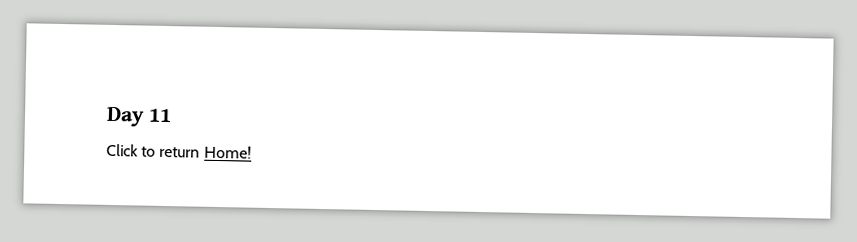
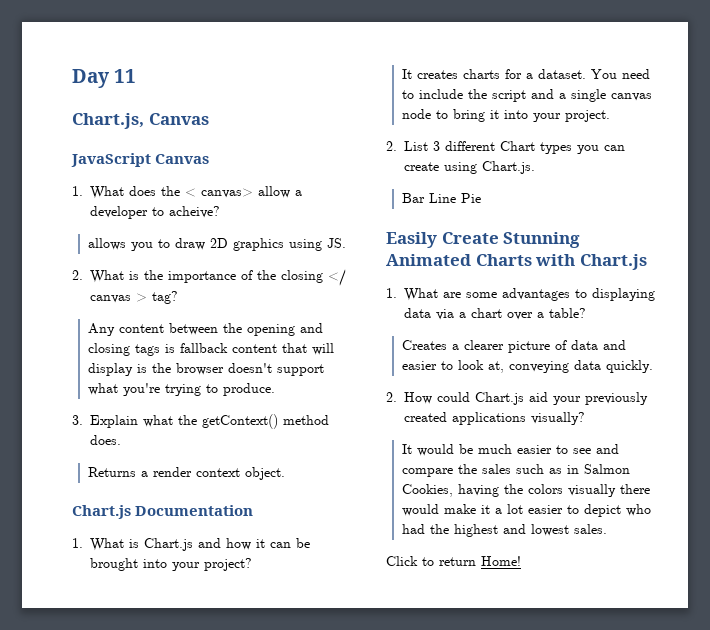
(172, 115) none -> [72,113,209,129] [71,153,210,167] [72,186,302,199] [90,206,220,219] [87,238,346,251] [72,269,346,286] [90,291,178,304] [87,323,323,336] [87,343,334,356] [87,363,324,376] [87,383,275,396] [72,414,329,429] [90,435,121,445] [87,467,285,480] [72,505,254,519] [72,538,310,551] [90,558,252,571] [401,69,650,79] [401,89,652,102] [401,109,610,122] [386,141,625,154] [404,161,535,174] [401,193,481,203] [386,232,581,248] [386,254,647,270] [386,288,655,301] [404,308,586,320] [401,340,626,353] [401,360,653,373] [386,392,648,405] [404,412,585,425] [401,444,619,456] [401,464,630,477] [401,484,650,497] [401,504,651,517] [401,524,607,537] // Chart.js, Canvas // JavaScript Canvas // 1. What does the < canvas> allow a developer to acheive? // allows you to draw 2D graphics using JS. // 2. What is the importance of the closing </ canvas > tag? // Any content between the opening and closing tags is fallback content that will display is the browser doesn't support what you're trying to produce. // 3. Explain what the getContext() method does. // Returns a render context object. // Chart.js Documentation // 1. What is Chart.js and how it can be brought into your project? // It creates charts for a dataset. You need to include the script and a single canvas node to bring it into your project. // 2. List 3 different Chart types you can create using Chart.js. // Bar Line Pie // Easily Create Stunning Animated Charts with Chart.js // 1. What are some advantages to displaying data via a chart over a table? // Creates a clearer picture of data and easier to look at, conveying data quickly. // 2. How could Chart.js aid your previously created applications visually? // It would be much easier to see and compare the sales such as in Salmon Cookies, having the colors visually there would make it a lot easier to depict who had the highest and lowest sales.

